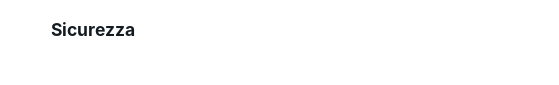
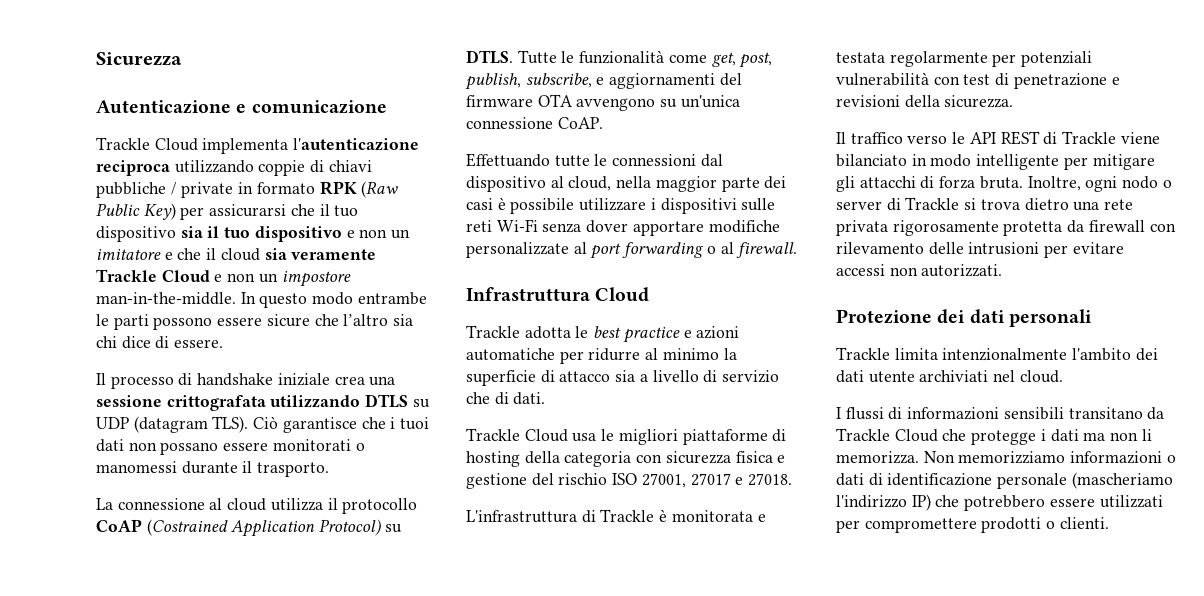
(135, 29) none -> [96,100,387,114] [96,137,420,154] [96,160,372,176] [96,181,399,198] [96,203,359,220] [96,226,411,242] [96,248,377,261] [96,269,351,287] [96,292,427,308] [96,314,414,330] [96,336,224,349] [96,373,396,389] [96,394,430,411] [96,416,430,433] [96,439,365,455] [96,461,330,477] [96,498,418,514] [96,519,402,537] [466,50,773,68] [465,73,742,90] [466,94,740,111] [466,117,603,129] [466,153,723,167] [466,176,787,192] [466,197,776,214] [466,219,780,236] [466,242,798,259] [466,287,650,302] [466,325,740,343] [466,348,737,364] [466,370,780,386] [466,392,546,405] [466,428,787,445] [466,451,786,467] [466,473,793,489] [466,509,766,523] [836,51,1093,67] [836,72,1120,89] [836,95,1014,108] [836,131,1160,145] [836,154,1155,170] [836,176,1172,192] [836,197,1134,211] [836,220,1176,236] [836,242,1124,258] [836,264,1003,277] [836,309,1092,327] [836,347,1158,361] [836,370,1063,383] [836,407,1165,420] [836,428,1152,445] [836,451,1176,464] [836,472,1173,489] [836,494,1163,511] [836,517,1109,533] // Autenticazione e comunicazione // Trackle Cloud implementa l'autenticazione reciproca utilizzando coppie di chiavi pubbliche / private in formato RPK (Raw Public Key) per assicurarsi che il tuo dispositivo sia il tuo dispositivo e non un imitatore e che il cloud sia veramente Trackle Cloud e non un impostore man-in-the-middle. In questo modo entrambe le parti possono essere sicure che l’altro sia chi dice di essere. // Il processo di handshake iniziale crea una sessione crittografata utilizzando DTLS su UDP (datagram TLS). Ciò garantisce che i tuoi dati non possano essere monitorati o manomessi durante il trasporto. // La connessione al cloud utilizza il protocollo CoAP (Costrained Application Protocol) su DTLS. Tutte le funzionalità come get, post, publish, subscribe, e aggiornamenti del firmware OTA avvengono su un'unica connessione CoAP. // Effettuando tutte le connessioni dal dispositivo al cloud, nella maggior parte dei casi è possibile utilizzare i dispositivi sulle reti Wi-Fi senza dover apportare modifiche personalizzate al port forwarding o al firewall. // Infrastruttura Cloud // Trackle adotta le best practice e azioni automatiche per ridurre al minimo la superficie di attacco sia a livello di servizio che di dati. // Trackle Cloud usa le migliori piattaforme di hosting della categoria con sicurezza fisica e gestione del rischio ISO 27001, 27017 e 27018. // L'infrastruttura di Trackle è monitorata e testata regolarmente per potenziali vulnerabilità con test di penetrazione e revisioni della sicurezza. // Il traffico verso le API REST di Trackle viene bilanciato in modo intelligente per mitigare gli attacchi di forza bruta. Inoltre, ogni nodo o server di Trackle si trova dietro una rete privata rigorosamente protetta da firewall con rilevamento delle intrusioni per evitare accessi non autorizzati. // Protezione dei dati personali // Trackle limita intenzionalmente l'ambito dei dati utente archiviati nel cloud. // I flussi di informazioni sensibili transitano da Trackle Cloud che protegge i dati ma non li memorizza. Non memorizziamo informazioni o dati di identificazione personale (mascheriamo l'indirizzo IP) che potrebbero essere utilizzati per compromettere prodotti o clienti.

